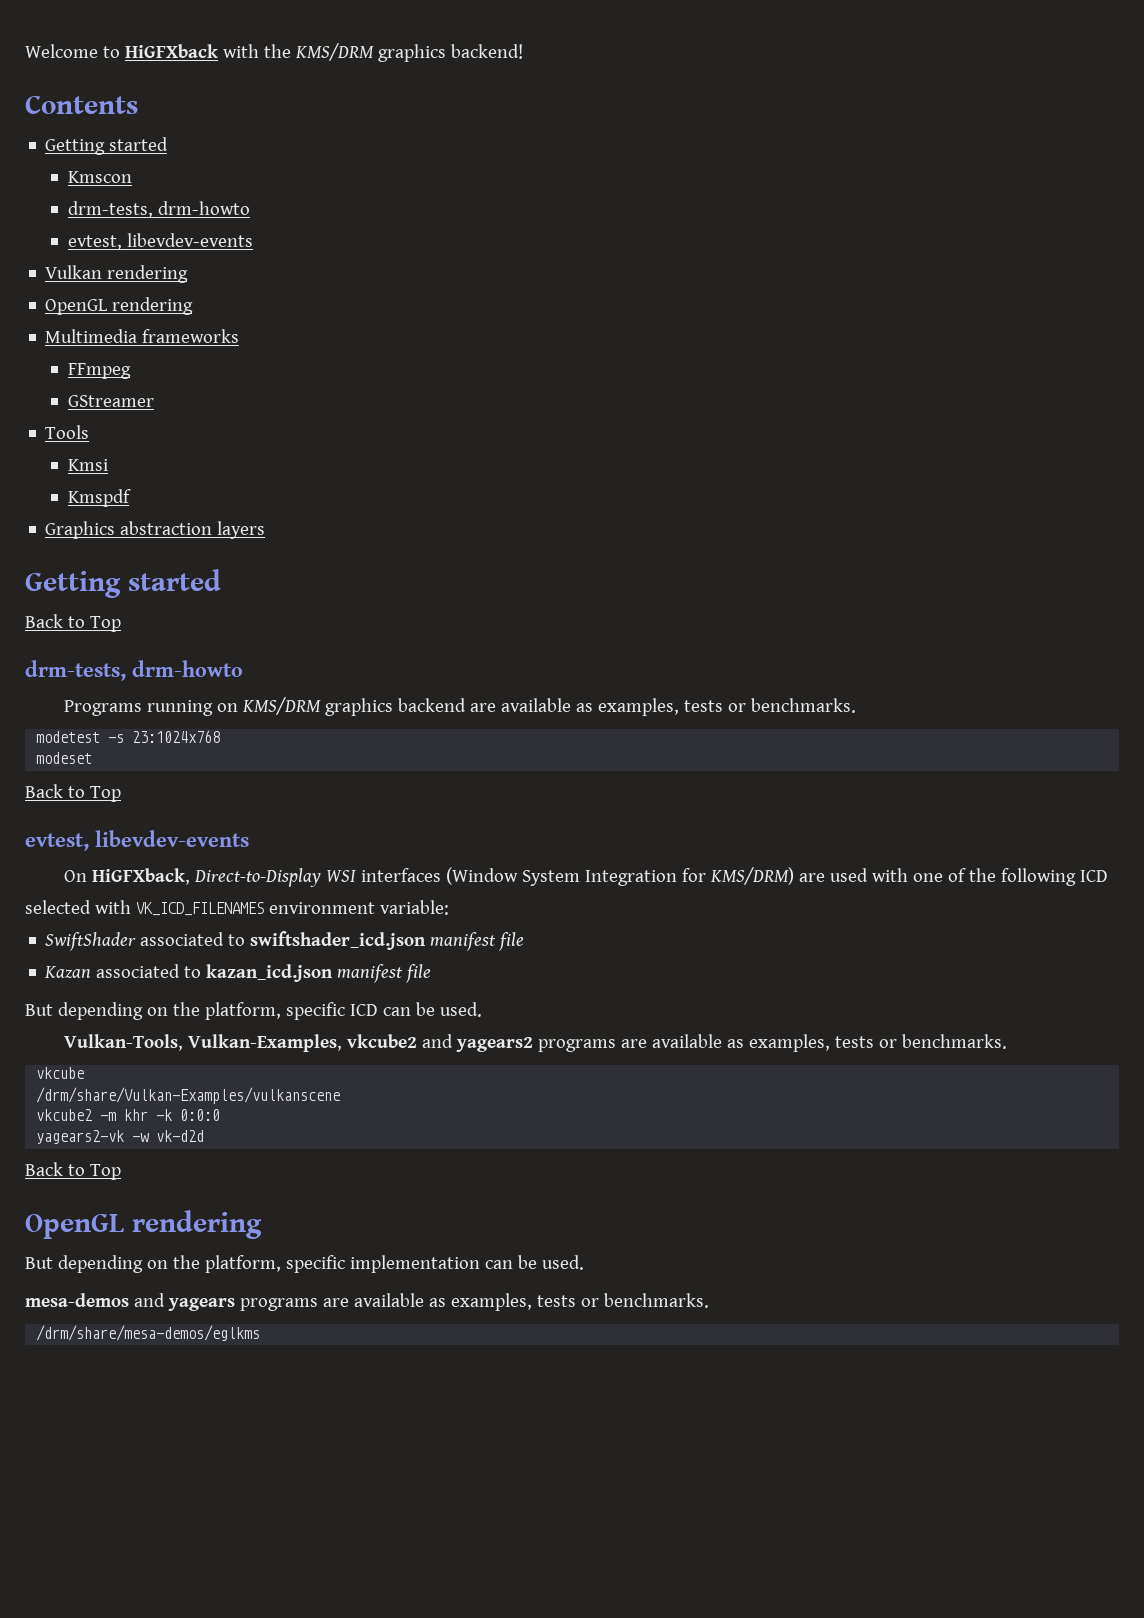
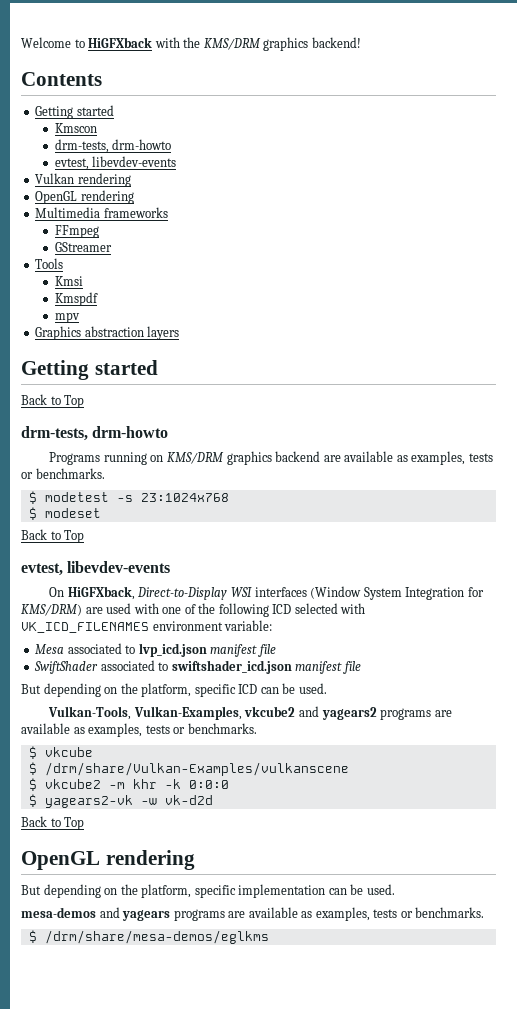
(131, 498) none -> [54,312,80,323] // mpv
(857, 705) none -> [28,491,37,504] $
(221, 736) none -> [28,507,37,520] $
(449, 907) none -> [35,643,276,657] // Mesa associated to lvp_icd.json manifest file
[44,964,432,983] // Kazan associated to kazan_icd.json manifest file -> (361, 667) none
(1008, 1041) none -> [28,746,37,759] $
(85, 1073) none -> [28,762,37,775] $
(341, 1095) none -> [28,778,37,791] $
(221, 1115) none -> [28,794,37,807] $
(709, 1300) none -> [28,930,37,943] $

